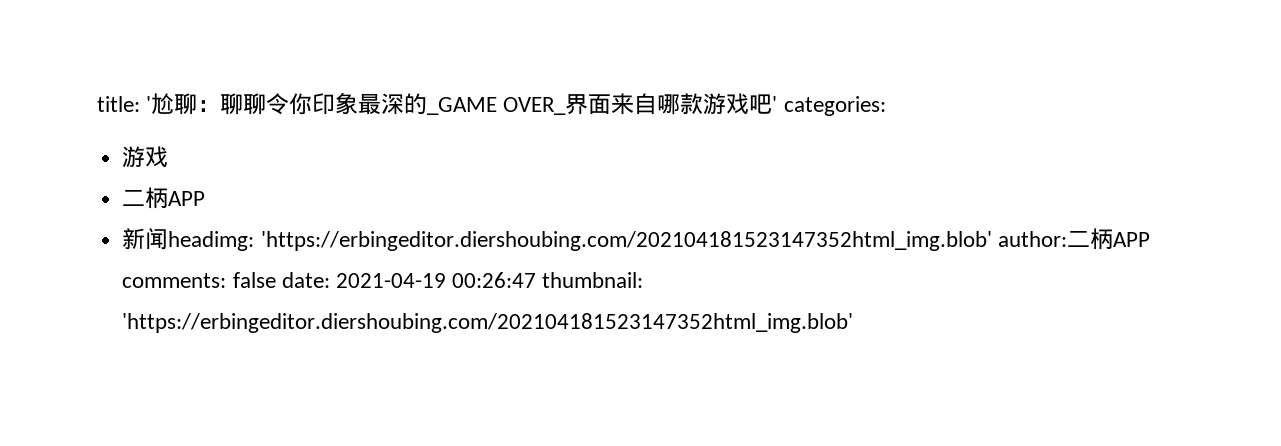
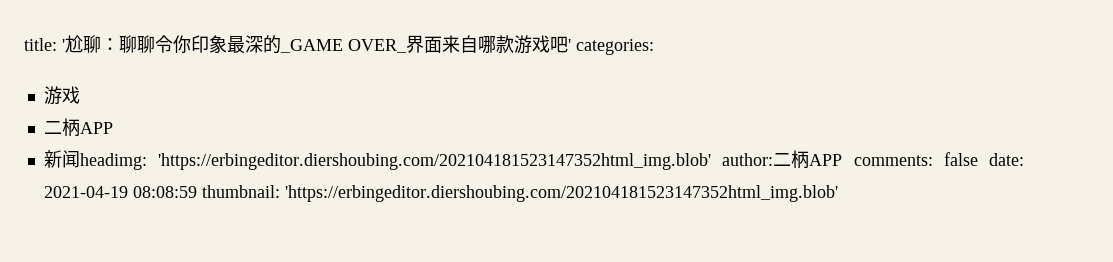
[452,272,537,288] 00:26:47 -> [132,186,197,198] 08:08:59

